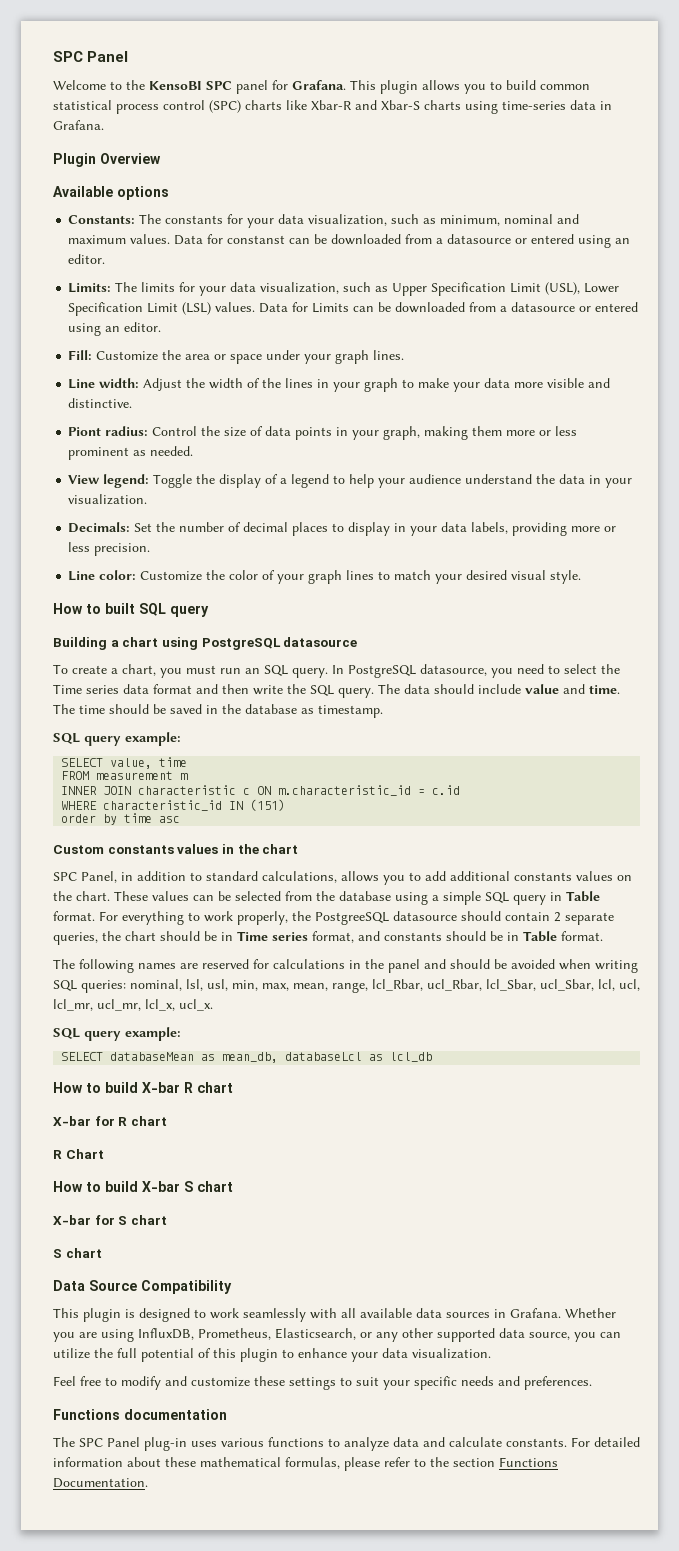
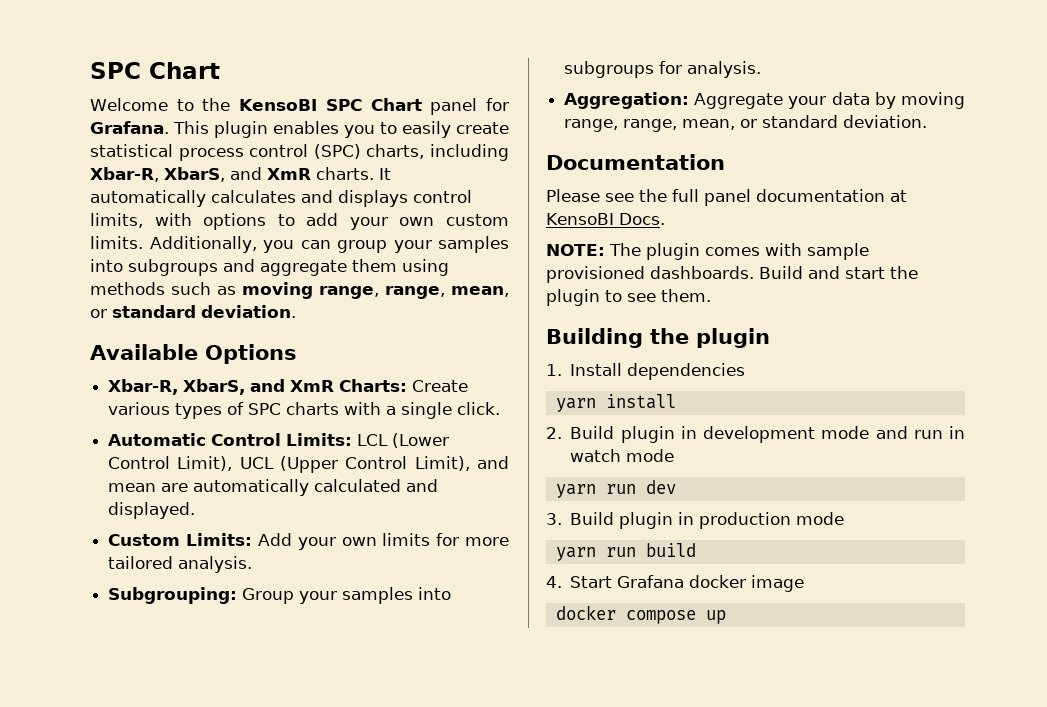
[53,51,129,62] SPC Panel -> [90,62,220,79] SPC Chart
(232, 85) none -> [370,98,422,111] Chart
[422,80,590,94] allows you to build common -> [273,121,509,138] enables you to easily create
[245,100,612,114] [53,120,104,130] [53,153,161,167] [53,186,169,200] [68,214,580,228] [68,234,631,248] [68,254,106,264] [68,282,620,296] [68,302,639,316] [68,322,162,336] [68,350,405,364] [68,378,611,392] [68,398,133,408] [68,426,578,440] [68,446,194,460] [68,474,633,488] [68,494,148,505] [68,522,617,536] [68,542,151,556] [68,570,582,584] [53,603,209,617] [53,637,358,650] [53,664,620,678] [53,684,620,698] [53,704,383,718] [53,732,181,746] [61,757,188,769] [61,771,189,780] [61,785,461,796] [61,799,286,811] [61,813,181,825] [53,844,299,854] [53,871,632,885] [53,891,600,905] [53,911,614,925] [53,931,603,945] [53,959,638,973] [53,979,640,993] [53,999,213,1011] [53,1027,181,1041] [61,1052,433,1063] [53,1082,233,1093] [53,1116,167,1126] [53,1149,104,1159] [53,1181,233,1192] [53,1215,167,1225] [53,1248,102,1258] [53,1280,232,1294] [53,1308,616,1322] [53,1328,621,1342] [53,1348,491,1362] [53,1376,592,1390] [53,1409,227,1420] [53,1437,640,1451] [53,1457,558,1471] [53,1478,148,1488] charts like Xbar-R and Xbar-S charts using time-series data in Grafana. // Plugin Overview // Available options // Constants: The constants for your data visualization, such as minimum, nominal and maximum values. Data for constanst can be downloaded from a datasource or entered using an editor. // Limits: The limits for your data visualization, such as Upper Specification Limit (USL), Lower Specification Limit (LSL) values. Data for Limits can be downloaded from a datasource or entered using an editor. // Fill: Customize the area or space under your graph lines. // Line width: Adjust the width of the lines in your graph to make your data more visible and distinctive. // Piont radius: Control the size of data points in your graph, making them more or less prominent as needed. // View legend: Toggle the display of a legend to help your audience understand the data in your visualization. // Decimals: Set the number of decimal places to display in your data labels, providing more or less precision. // Line color: Customize the color of your graph lines to match your desired visual style. // How to built SQL query // Building a chart using PostgreSQL datasource // To create a chart, you must run an SQL query. In PostgreSQL datasource, you need to select the Time series data format and then write the SQL query. The data should include value and time. The time should be saved in the database as timestamp. // SQL query example: // SELECT value, time // FROM measurement m // INNER JOIN characteristic c ON m.characteristic_id = c.id // WHERE characteristic_id IN (151) // order by time asc // Custom constants values in the chart // SPC Panel, in addition to standard calculations, allows you to add additional constants values on the chart. These values can be selected from the database using a simple SQL query in Table format. For everything to work properly, the PostgreeSQL datasource should contain 2 separate queries, the chart should be in Time series format, and constants should be in Table format. // The following names are reserved for calculations in the panel and should be avoided when writing SQL queries: nominal, lsl, usl, min, max, mean, range, lcl_Rbar, ucl_Rbar, lcl_Sbar, ucl_Sbar, lcl, ucl, lcl_mr, ucl_mr, lcl_x, ucl_x. // SQL query example: // SELECT databaseMean as mean_db, databaseLcl as lcl_db // How to build X-bar R chart // X-bar for R chart // R Chart // How to build X-bar S chart // X-bar for S chart // S chart // Data Source Compatibility // This plugin is designed to work seamlessly with all available data sources in Grafana. Whether you are using InfluxDB, Prometheus, Elasticsearch, or any other supported data source, you can utilize the full potential of this plugin to enhance your data visualization. // Feel free to modify and customize these settings to suit your specific needs and preferences. // Functions documentation // The SPC Panel plug-in uses various functions to analyze data and calculate constants. For detailed information about these mathematical formulas, please refer to the section Functions Documentation. -> [366,144,509,161] [90,167,391,182] [90,190,472,207] [90,213,509,230] [90,236,509,253] [90,259,449,276] [90,282,509,299] [90,305,296,318] [90,344,297,364] [108,379,469,395] [108,402,501,419] [108,433,450,448] [108,456,509,473] [108,479,439,496] [108,502,196,519] [108,533,509,550] [108,556,253,573] [108,587,452,604] [564,61,762,78] [564,92,965,109] [564,115,928,132] [546,154,725,170] [546,189,907,206] [546,213,665,225] [546,243,869,260] [546,266,918,283] [546,289,711,306] [546,328,770,348] [546,363,746,380] [555,394,676,412] [546,426,965,443] [570,449,675,462] [555,480,676,498] [546,512,845,529] [555,543,696,561] [546,575,805,592] [555,605,726,624] charts, including Xbar-R, XbarS, and XmR charts. It automatically calculates and displays control limits, with options to add your own custom limits. Additionally, you can group your samples into subgroups and aggregate them using methods such as moving range, range, mean, or standard deviation. // Available Options // Xbar-R, XbarS, and XmR Charts: Create various types of SPC charts with a single click. // Automatic Control Limits: LCL (Lower Control Limit), UCL (Upper Control Limit), and mean are automatically calculated and displayed. // Custom Limits: Add your own limits for more tailored analysis. // Subgrouping: Group your samples into subgroups for analysis. // Aggregation: Aggregate your data by moving range, range, mean, or standard deviation. // Documentation // Please see the full panel documentation at KensoBI Docs. // NOTE: The plugin comes with sample provisioned dashboards. Build and start the plugin to see them. // Building the plugin // 1. Install dependencies // yarn install // 2. Build plugin in development mode and run in watch mode // yarn run dev // 3. Build plugin in production mode // yarn run build // 4. Start Grafana docker image // docker compose up

